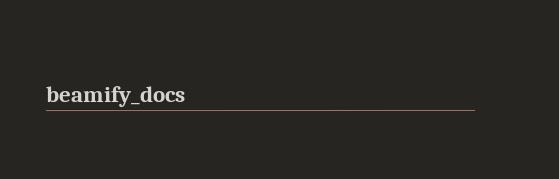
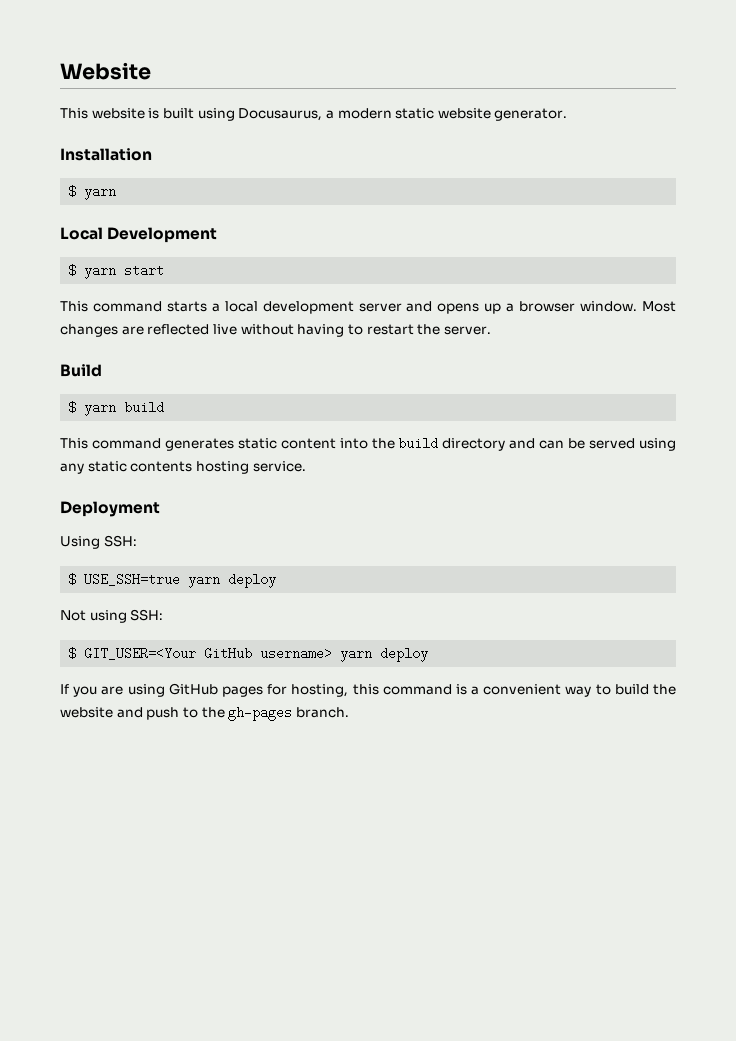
[45,86,186,108] beamify_docs -> [60,62,151,80] [60,108,568,121] [60,148,152,161] [68,185,117,200] [60,227,218,243] [68,264,165,279] [60,301,676,314] [60,324,491,337] [60,364,102,377] [68,401,165,416] [60,437,676,451] [60,461,306,474] [60,501,160,517] [60,535,137,549] [68,573,277,588] [60,609,164,623] [68,647,429,662] [60,683,676,697] [60,706,349,721] Website // This website is built using Docusaurus, a modern static website generator. // Installation // $ yarn // Local Development // $ yarn start // This command starts a local development server and opens up a browser window. Most changes are reflected live without having to restart the server. // Build // $ yarn build // This command generates static content into the build directory and can be served using any static contents hosting service. // Deployment // Using SSH: // $ USE_SSH=true yarn deploy // Not using SSH: // $ GIT_USER=<Your GitHub username> yarn deploy // If you are using GitHub pages for hosting, this command is a convenient way to build the website and push to the gh-pages branch.

